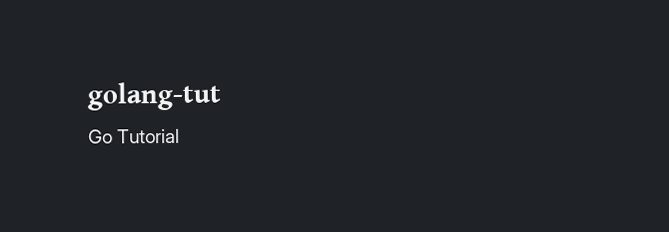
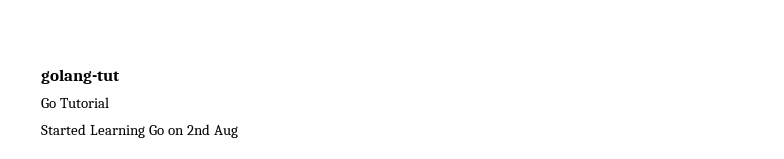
(181, 136) none -> [41,124,238,138] // Started Learning Go on 2nd Aug

